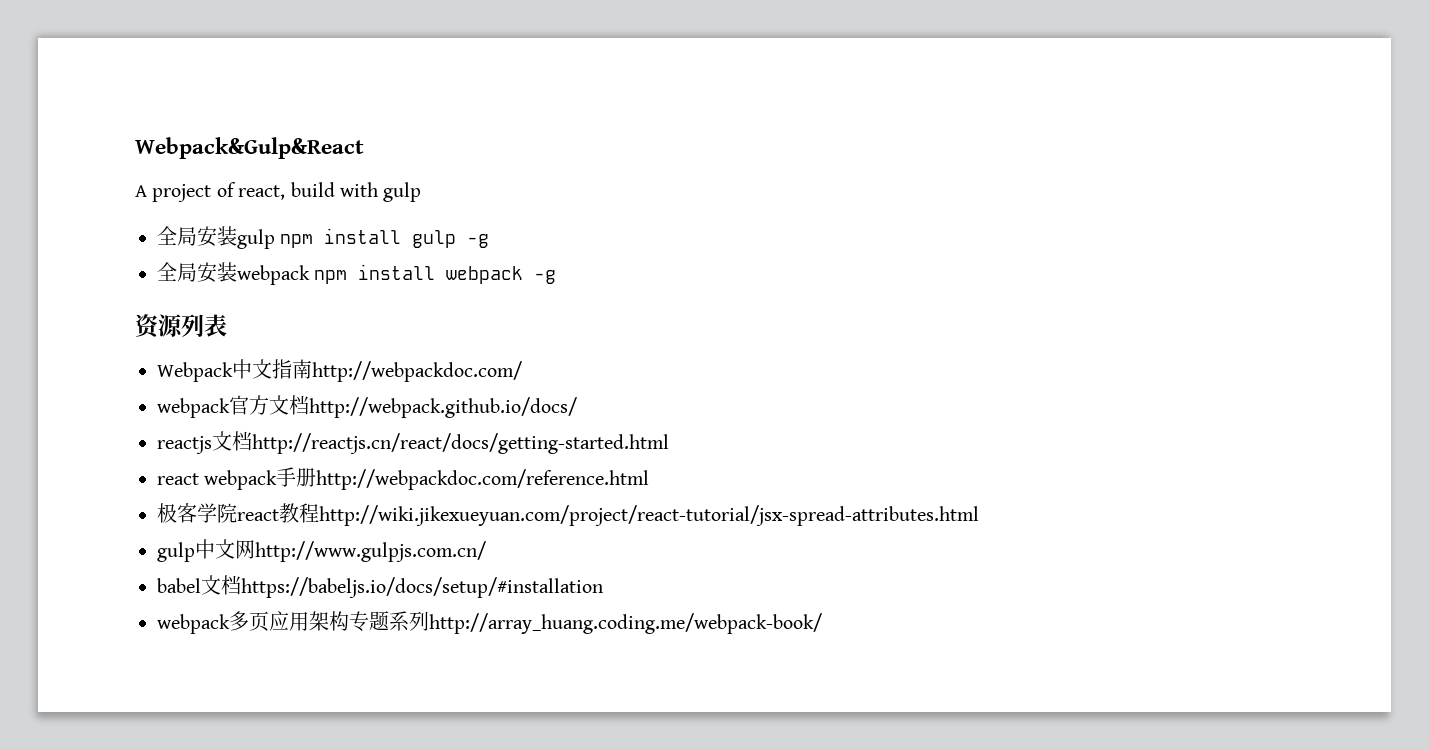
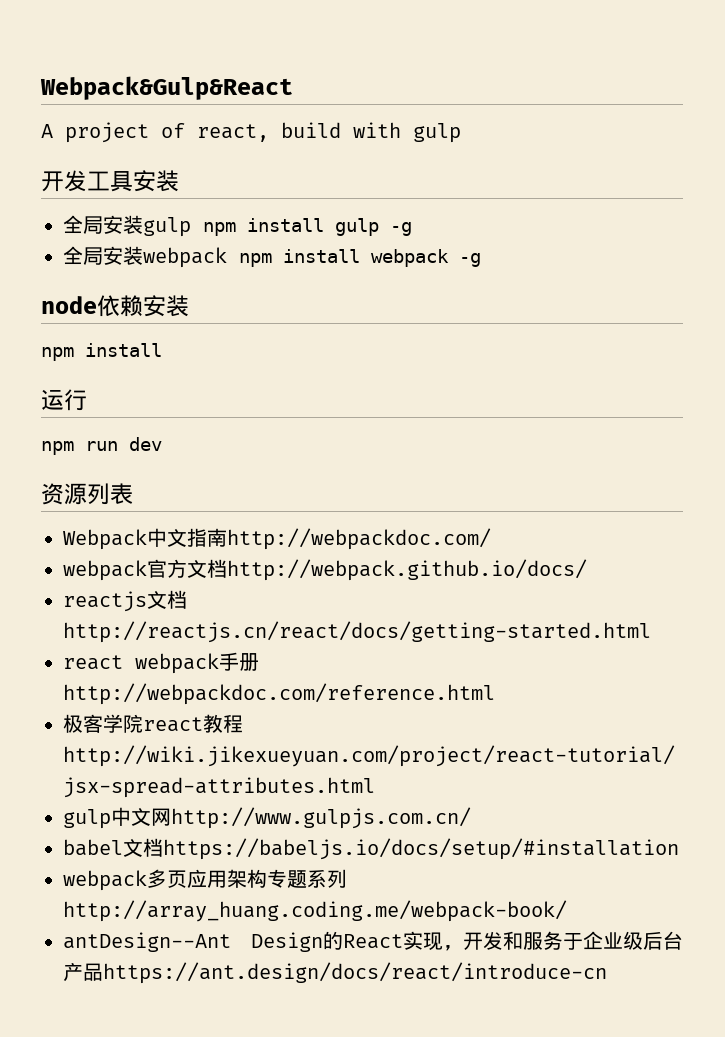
(422, 192) none -> [41,170,179,192] // 开发工具安装
(557, 277) none -> [41,295,189,317] [41,343,162,361] [41,389,87,411] [41,437,162,455] // node依赖安装 // npm install // 运行 // npm run dev
(822, 623) none -> [63,931,683,952] [63,962,607,984] // antDesign--Ant Design的React实现，开发和服务于企业级后台产品https://ant.design/docs/react/introduce-cn

